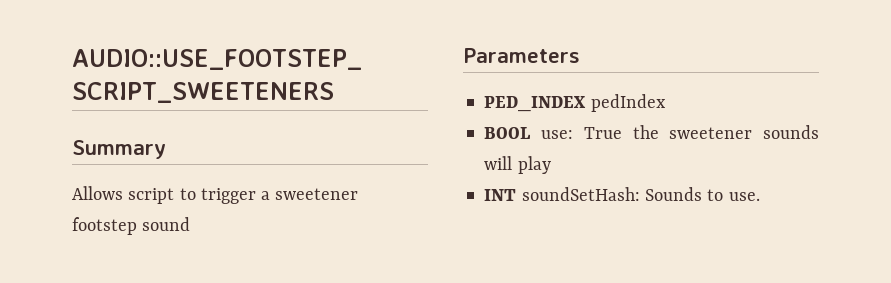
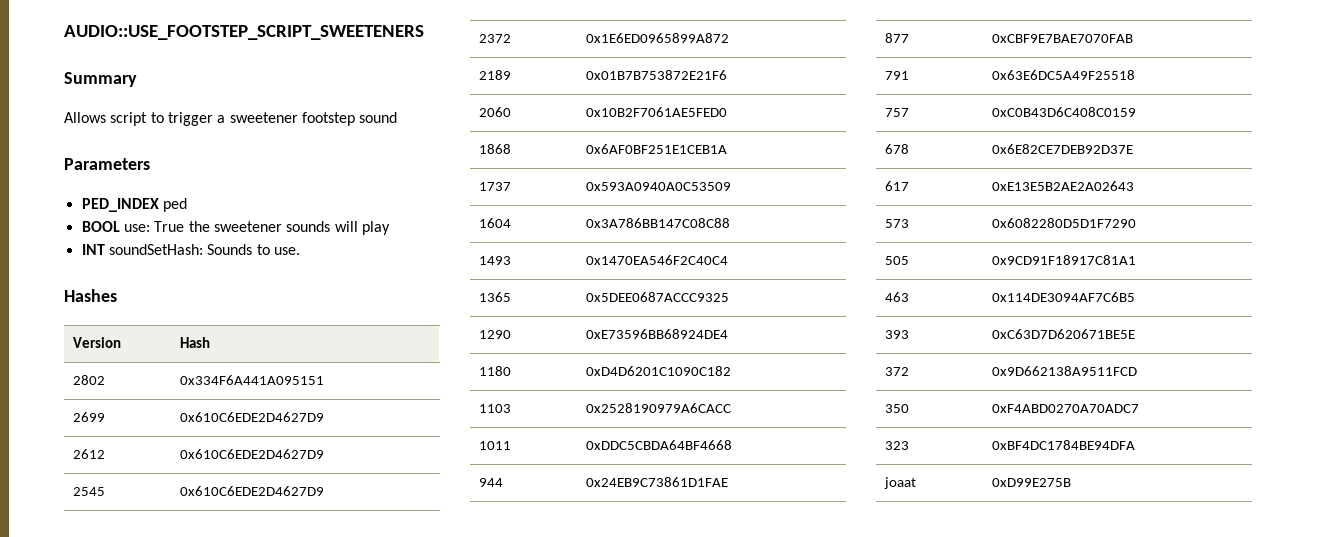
[590,94,666,112] pedIndex -> [162,198,187,212] ped
(760, 196) none -> [64,289,117,302] [72,337,121,348] [179,337,210,348] [72,375,105,385] [179,375,324,385] [72,412,105,422] [179,412,324,422] [72,449,105,459] [179,449,324,459] [72,487,105,496] [179,486,324,496] [478,34,511,43] [585,33,729,43] [478,70,511,80] [585,70,727,80] [478,107,511,117] [585,107,727,117] [478,144,511,154] [585,144,727,154] [478,182,511,191] [585,182,731,191] [478,218,511,228] [585,218,730,228] [478,256,511,265] [585,255,728,265] [478,292,511,302] [585,292,729,302] [478,330,511,339] [585,329,728,339] [478,366,511,376] [585,366,731,376] [478,404,511,413] [585,403,731,413] [478,441,511,450] [585,440,732,450] [478,478,503,487] [585,477,728,487] [884,33,909,43] [991,34,1133,43] [884,71,909,80] [991,70,1135,80] [884,108,909,117] [991,107,1136,117] [884,144,909,154] [991,144,1133,154] [884,181,909,191] [991,181,1134,191] [884,219,909,228] [991,218,1136,228] [884,256,909,265] [991,255,1136,265] [884,292,909,302] [991,292,1135,302] [884,330,909,339] [991,329,1135,339] [884,367,909,376] [991,366,1137,376] [884,404,909,413] [991,404,1139,413] [884,441,909,450] [991,440,1135,450] [883,477,916,489] [991,478,1071,487] // Hashes // Version | Hash // 2802 | 0x334F6A441A095151 // 2699 | 0x610C6EDE2D4627D9 // 2612 | 0x610C6EDE2D4627D9 // 2545 | 0x610C6EDE2D4627D9 // 2372 | 0x1E6ED0965899A872 // 2189 | 0x01B7B753872E21F6 // 2060 | 0x10B2F7061AE5FED0 // 1868 | 0x6AF0BF251E1CEB1A // 1737 | 0x593A0940A0C53509 // 1604 | 0x3A786BB147C08C88 // 1493 | 0x1470EA546F2C40C4 // 1365 | 0x5DEE0687ACCC9325 // 1290 | 0xE73596BB68924DE4 // 1180 | 0xD4D6201C1090C182 // 1103 | 0x2528190979A6CACC // 1011 | 0xDDC5CBDA64BF4668 // 944 | 0x24EB9C73861D1FAE // 877 | 0xCBF9E7BAE7070FAB // 791 | 0x63E6DC5A49F25518 // 757 | 0xC0B43D6C408C0159 // 678 | 0x6E82CE7DEB92D37E // 617 | 0xE13E5B2AE2A02643 // 573 | 0x6082280D5D1F7290 // 505 | 0x9CD91F18917C81A1 // 463 | 0x114DE3094AF7C6B5 // 393 | 0xC63D7D620671BE5E // 372 | 0x9D662138A9511FCD // 350 | 0xF4ABD0270A70ADC7 // 323 | 0xBF4DC1784BE94DFA // joaat | 0xD99E275B

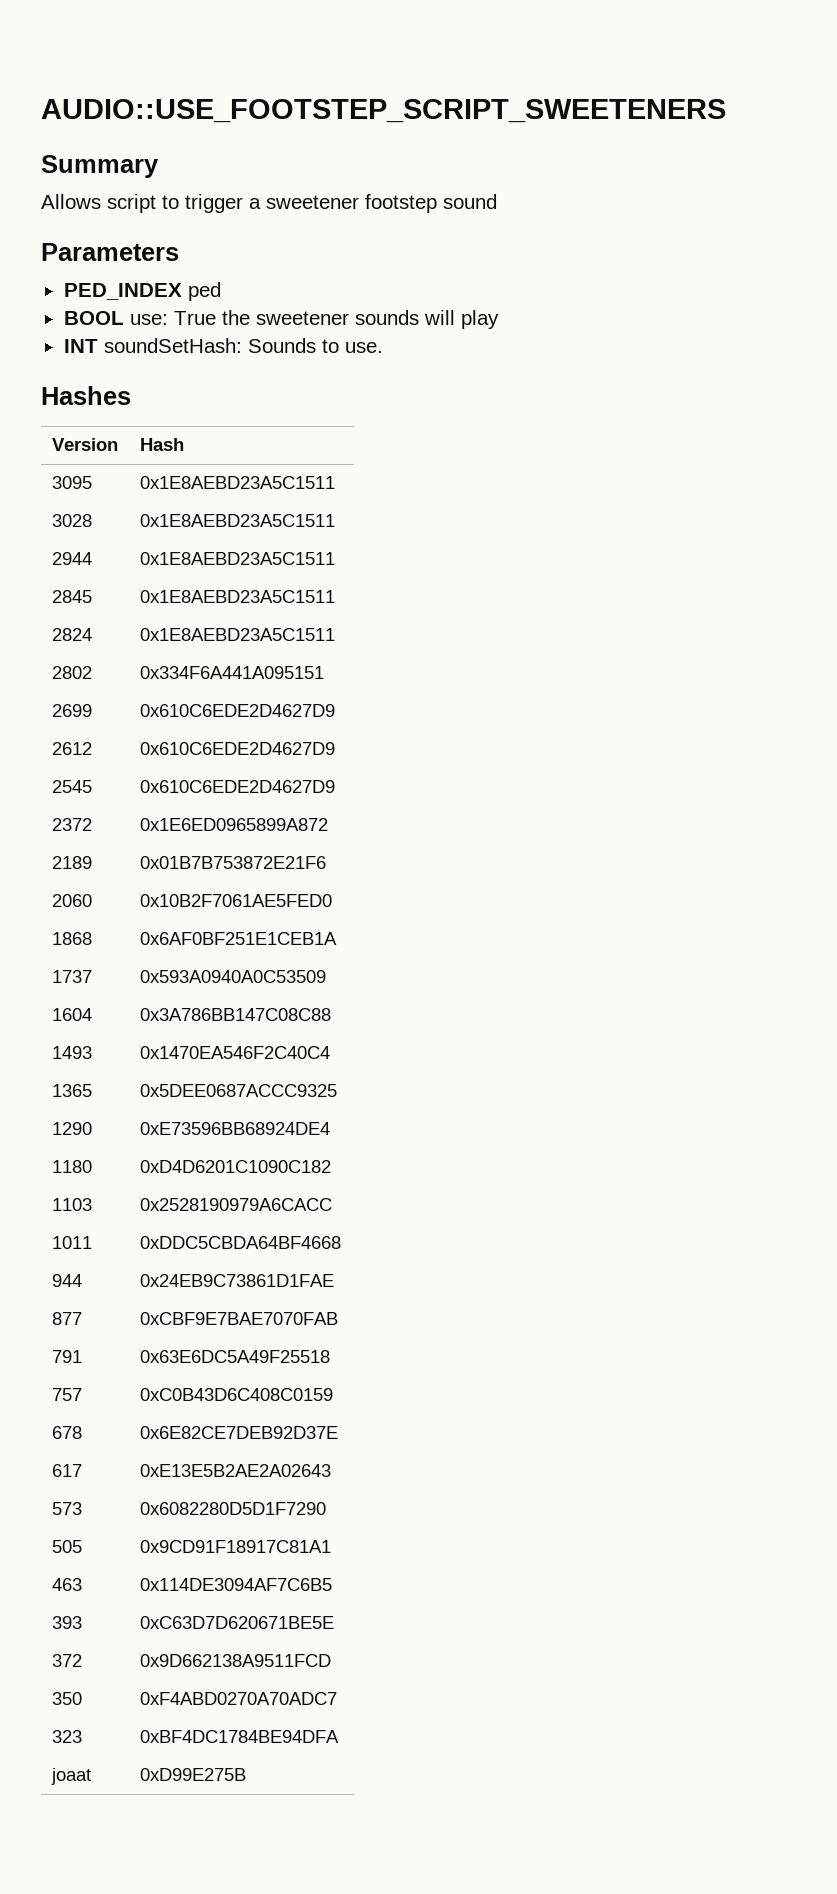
(210, 342) none -> [51,476,92,489] [139,476,335,489] [51,514,92,527] [139,514,335,527] [51,552,92,565] [139,552,335,565] [51,590,92,603] [139,590,335,603] [51,628,92,641] [139,628,335,641] // 3095 | 0x1E8AEBD23A5C1511 // 3028 | 0x1E8AEBD23A5C1511 // 2944 | 0x1E8AEBD23A5C1511 // 2845 | 0x1E8AEBD23A5C1511 // 2824 | 0x1E8AEBD23A5C1511

